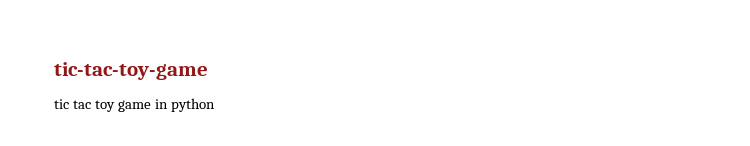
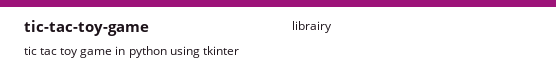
(215, 105) none -> [169,46,239,58] [292,21,332,33] using tkinter librairy

